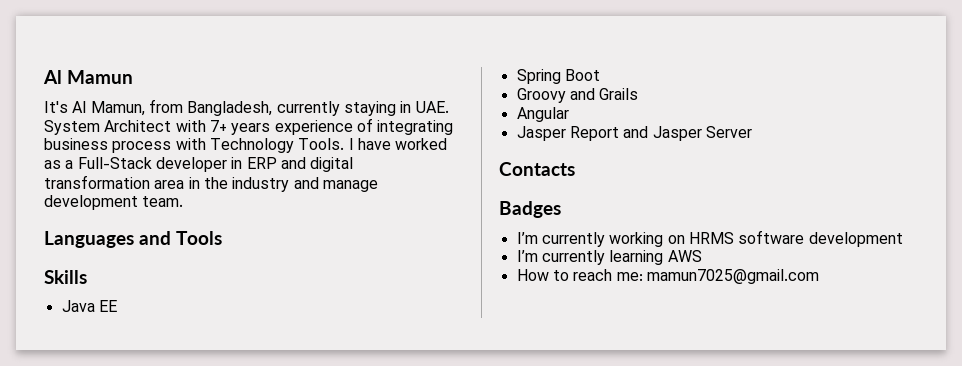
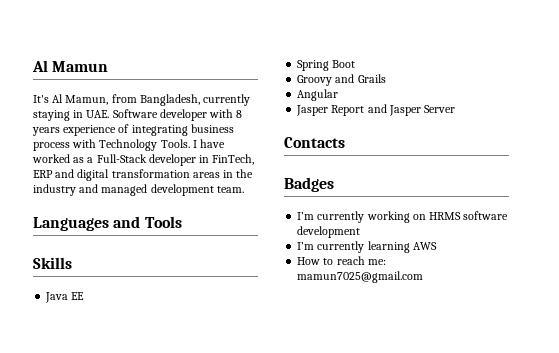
[44,120,227,135] System Architect with 7+ -> [112,109,243,121] Software developer with 8
(243, 163) none -> [212,154,255,165] FinTech,
[154,180,185,189] area -> [192,172,220,178] areas
[322,180,378,192] manage -> [101,184,148,196] managed

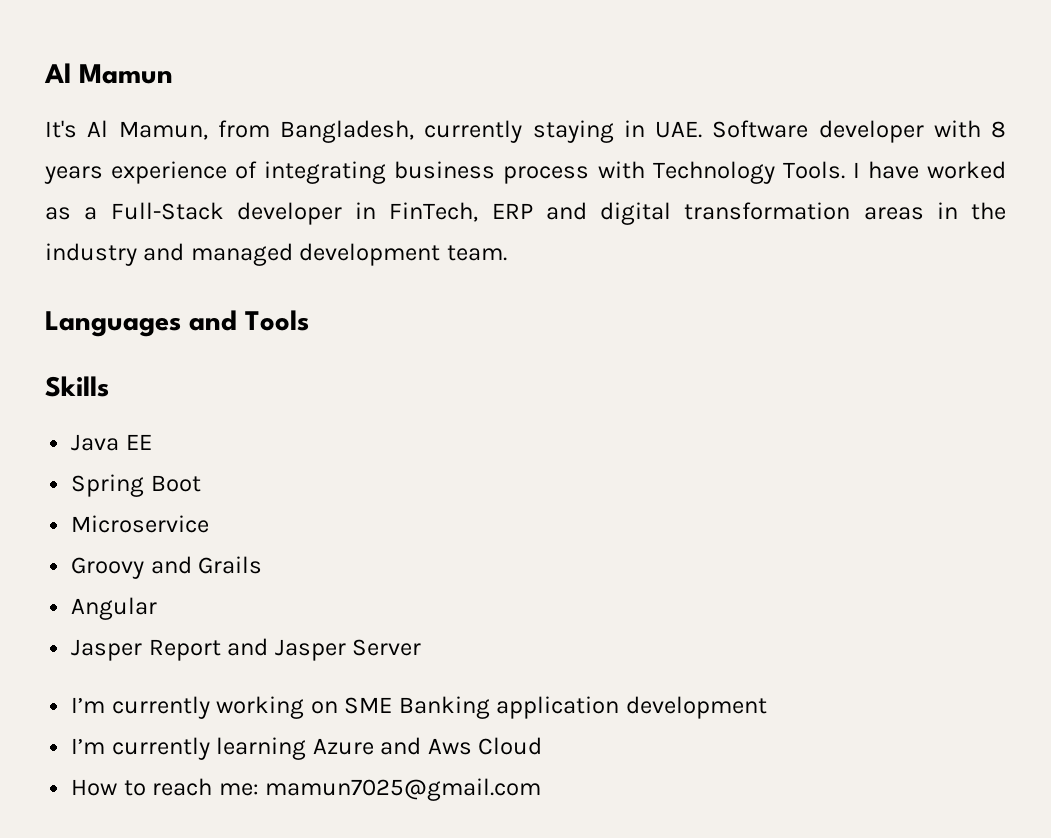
(356, 64) none -> [71,515,210,533] // Microservice
[284,137,345,148] [284,177,334,192] // Contacts // Badges -> (422, 647) none
[429,211,509,220] HRMS software -> [344,696,620,719] SME Banking application
[412,242,437,250] AWS -> [312,737,543,755] Azure and Aws Cloud

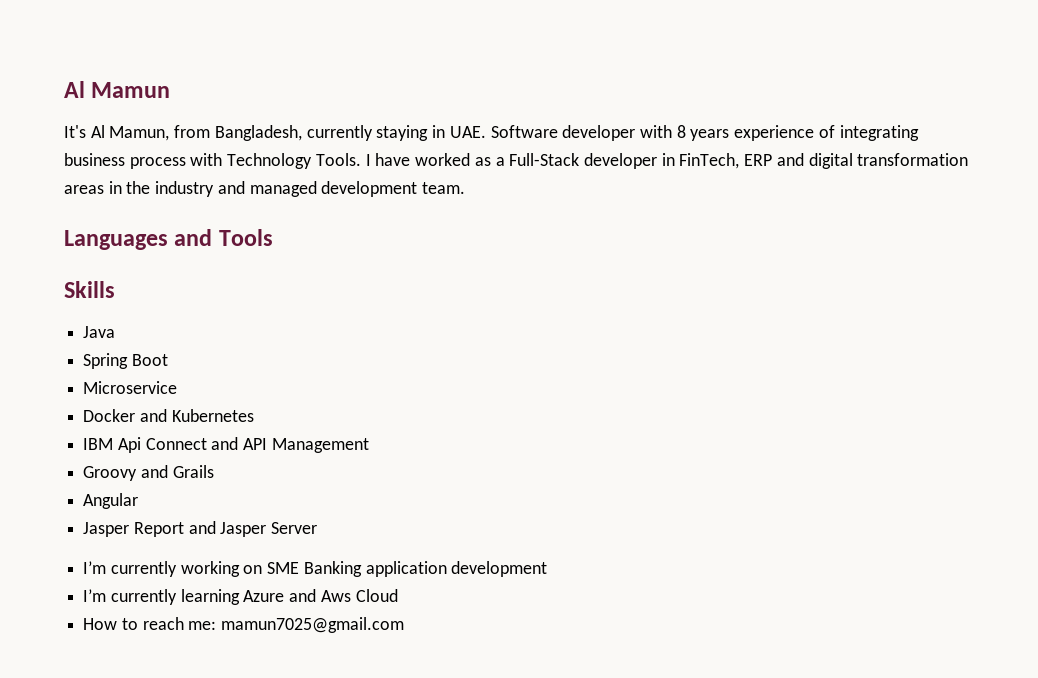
[125,434,152,450] EE -> (116, 332) none
(210, 524) none -> [83,409,254,422] [83,437,369,453] // Docker and Kubernetes // IBM Api Connect and API Management

